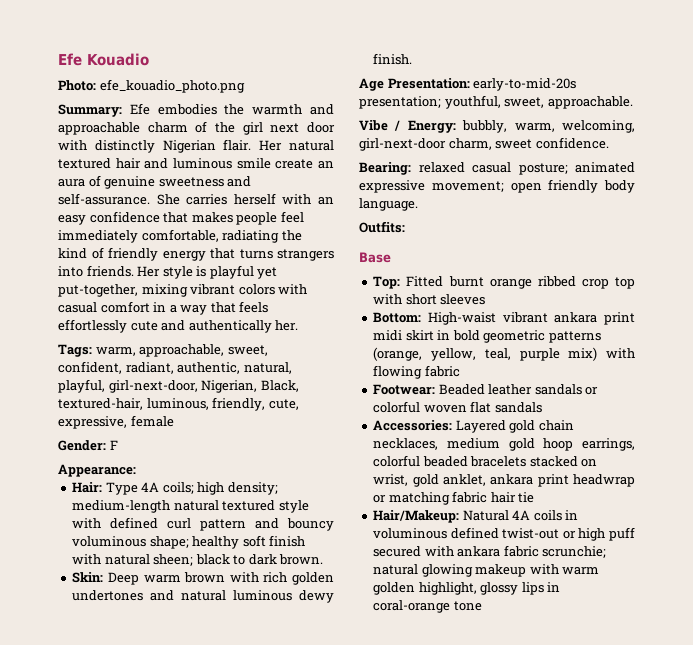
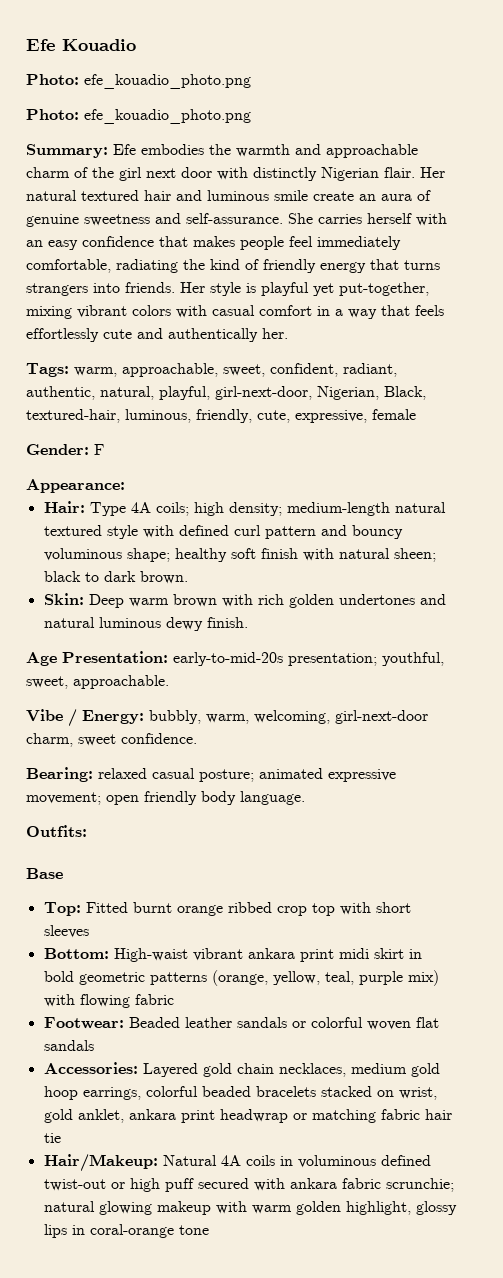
(245, 86) none -> [26,109,251,124] // Photo: efe_kouadio_photo.png

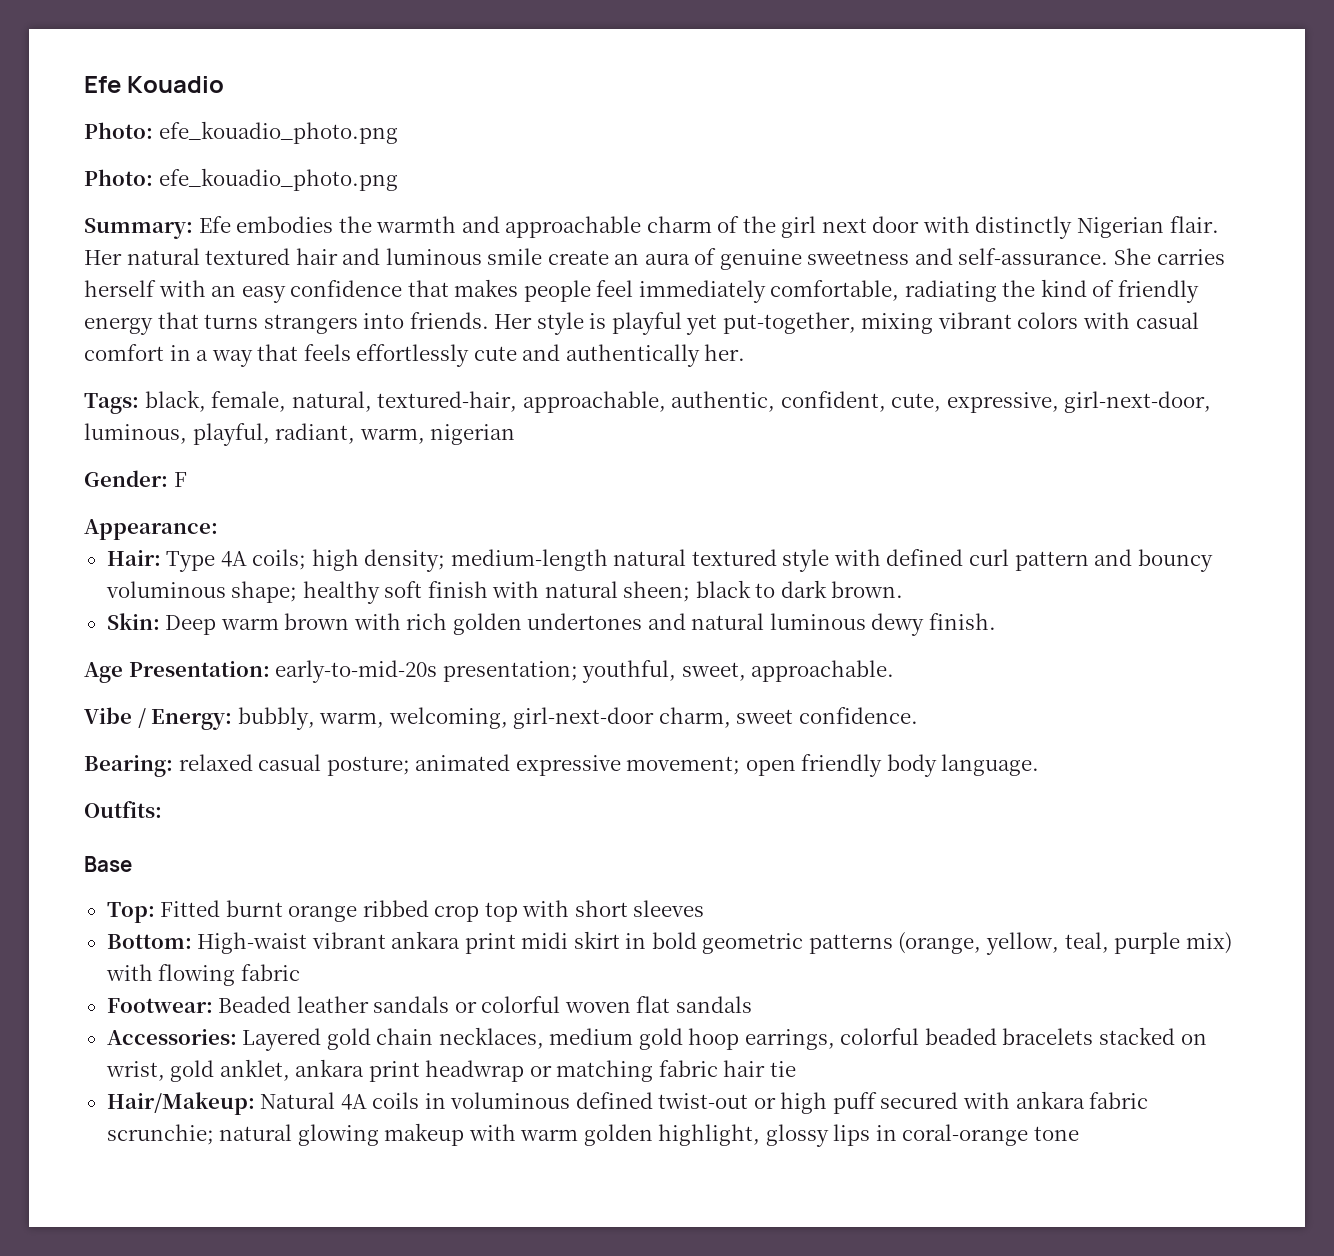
[74,363,397,377] [26,386,426,400] [26,409,416,423] warm, approachable, sweet, confident, radiant, authentic, natural, playful, girl-next-door, Nigerian, Black, textured-hair, luminous, friendly, cute, expressive, female -> [144,390,1212,413] [84,423,516,446] black, female, natural, textured-hair, approachable, authentic, confident, cute, expressive, girl-next-door, luminous, playful, radiant, warm, nigerian

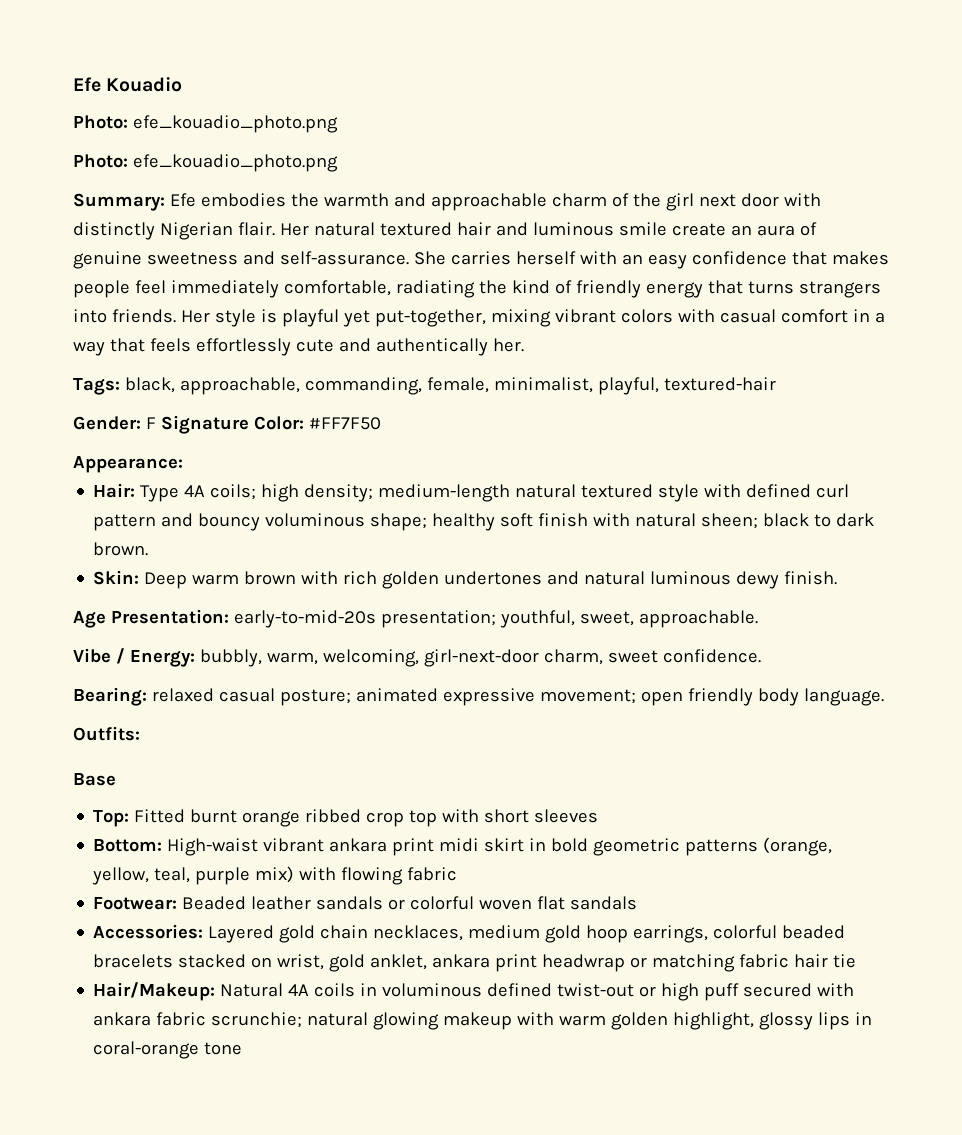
[211,391,1212,413] [84,423,516,446] female, natural, textured-hair, approachable, authentic, confident, cute, expressive, girl-next-door, luminous, playful, radiant, warm, nigerian -> [179,377,776,395] approachable, commanding, female, minimalist, playful, textured-hair
(187, 479) none -> [160,415,381,434] Signature Color: #FF7F50

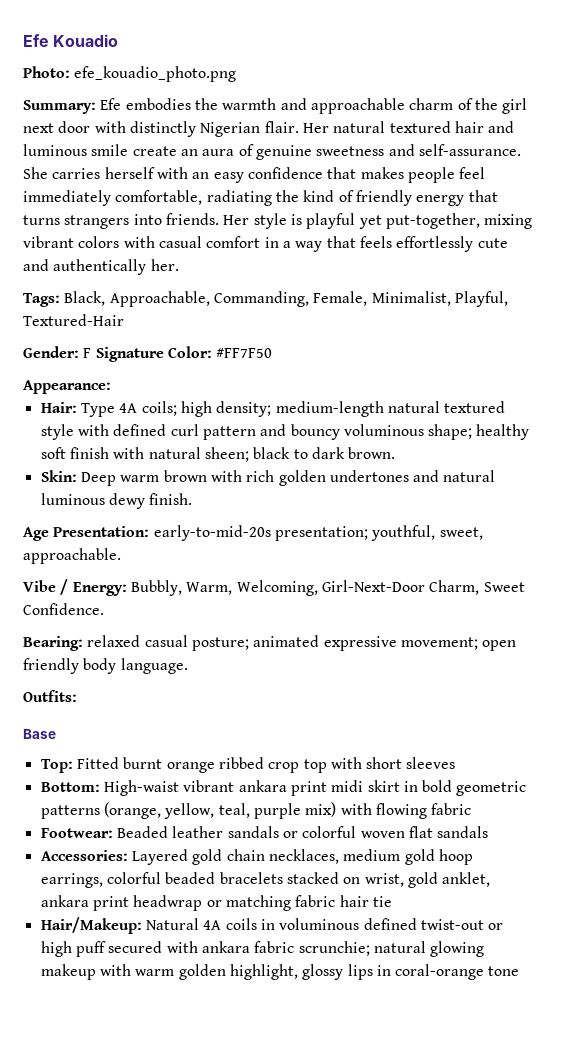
[73,154,338,172] // Photo: efe_kouadio_photo.png -> (237, 74) none
[124,377,776,395] black, approachable, commanding, female, minimalist, playful, textured-hair -> [64,291,508,307] [23,314,124,326] Black, Approachable, Commanding, Female, Minimalist, Playful, Textured-Hair
[199,649,761,667] bubbly, warm, welcoming, girl-next-door charm, sweet confidence. -> [130,580,525,596] [23,603,104,615] Bubbly, Warm, Welcoming, Girl-Next-Door Charm, Sweet Confidence.

